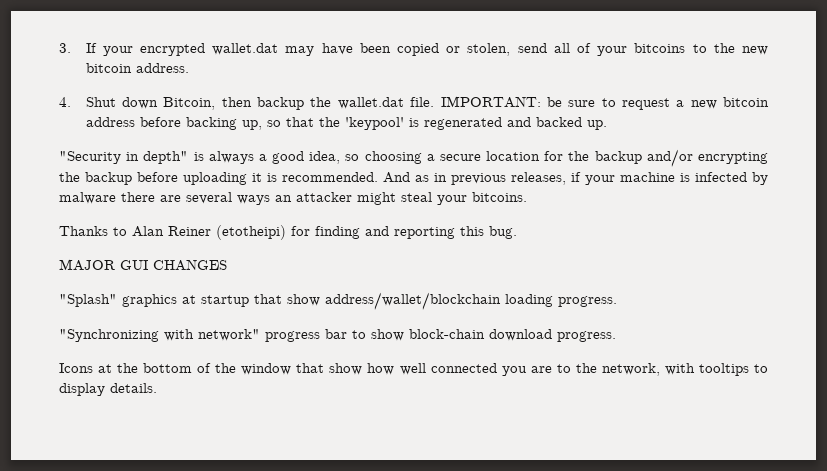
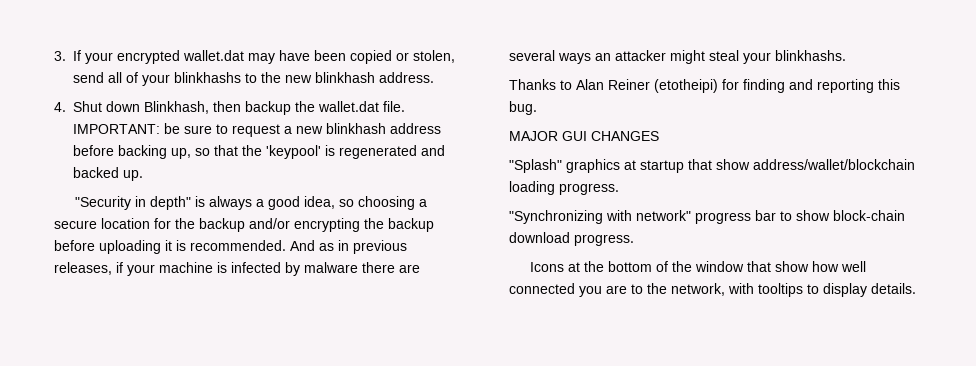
[634,43,686,53] bitcoins -> [174,72,242,83] blinkhashs
[85,63,132,73] bitcoin -> [315,72,376,83] blinkhash
[163,97,216,110] Bitcoin, -> [144,101,210,114] Blinkhash,
[722,97,769,107] bitcoin -> [326,123,387,134] blinkhash
[472,192,527,202] bitcoins. -> [775,50,846,61] blinkhashs.

